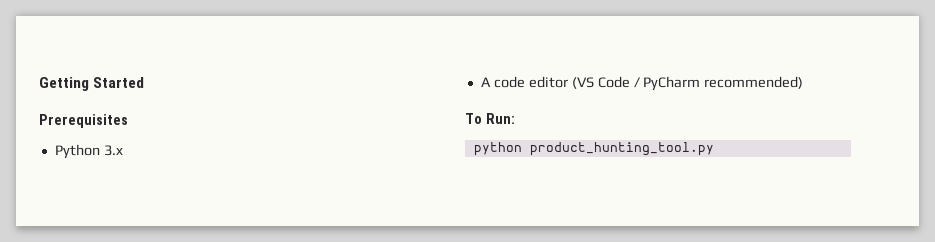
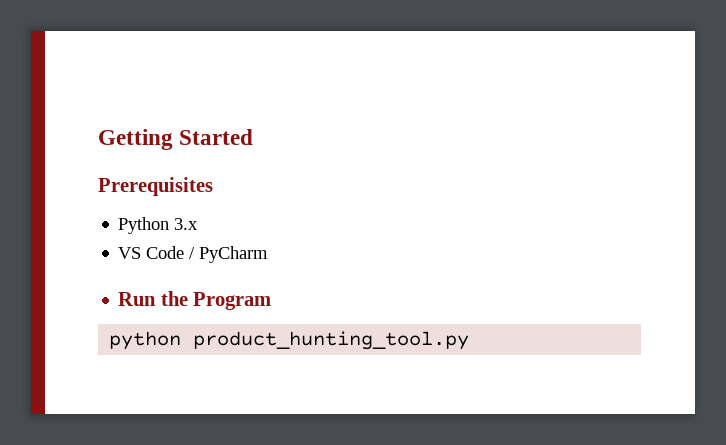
[480,76,594,89] A code editor (VS -> [118,247,142,259] VS
[704,76,804,89] [465,113,515,124] recommended) // To Run: -> [118,291,272,310] // Run the Program

